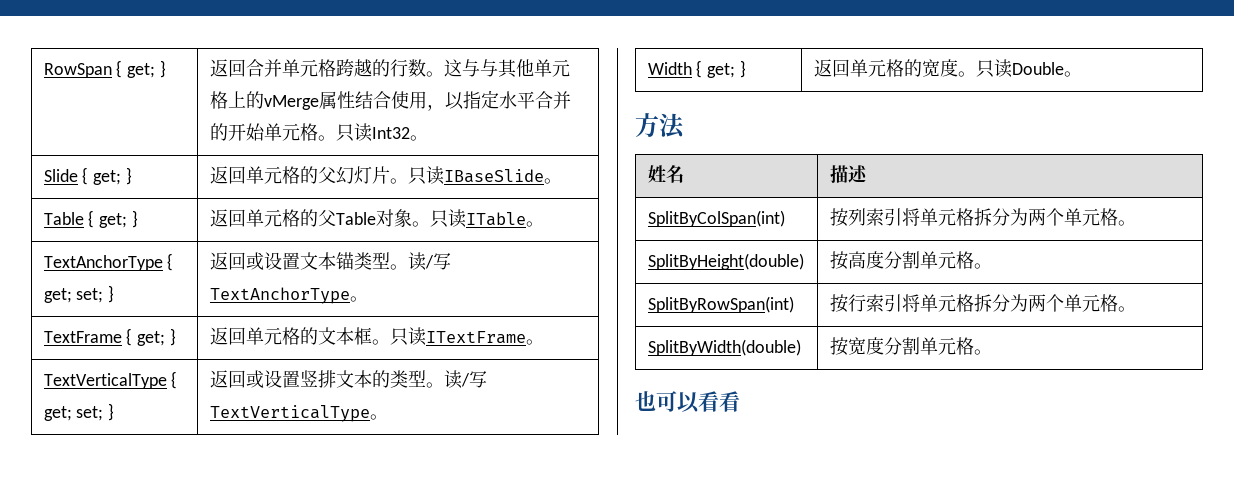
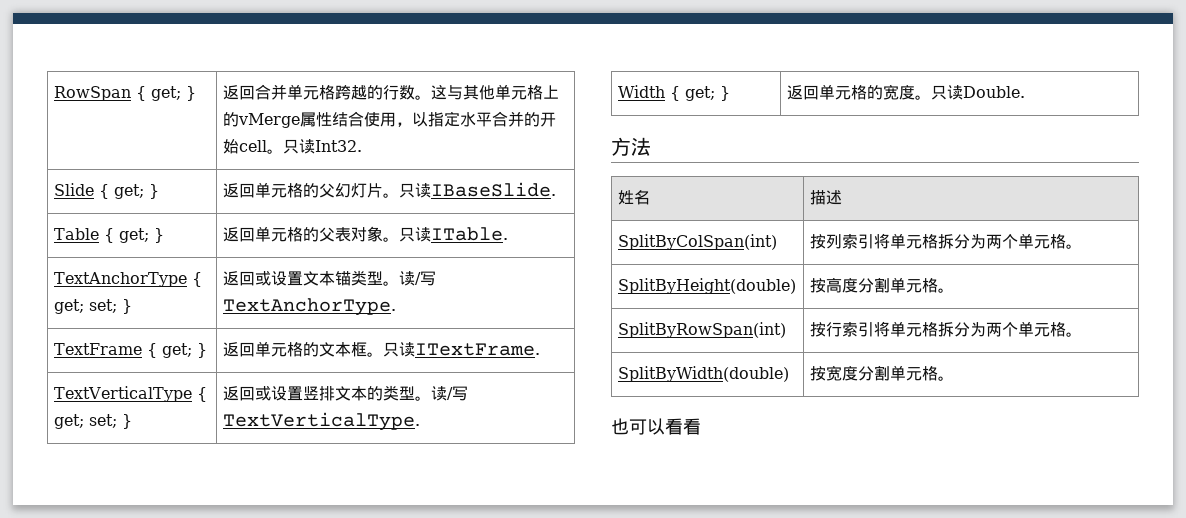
[479,59,498,77] 与 -> (463, 92) none
[263,123,428,142] 单元格。只读Int32。 -> [238,139,362,154] cell。只读Int32.
[443,169,562,184] IBaseSlide。 -> [430,182,556,197] IBaseSlide.
[335,212,376,225] Table -> [334,227,351,242] 表
[465,212,544,227] ITable。 -> [430,227,508,241] ITable.
[209,287,368,304] TextAnchorType。 -> [222,298,396,316] TextAnchorType.
[425,331,544,345] ITextFrame。 -> [414,343,540,356] ITextFrame.
[209,405,388,422] TextVerticalType。 -> [222,412,420,431] TextVerticalType.
[1011,62,1082,77] Double。 -> [962,86,1025,98] Double.

